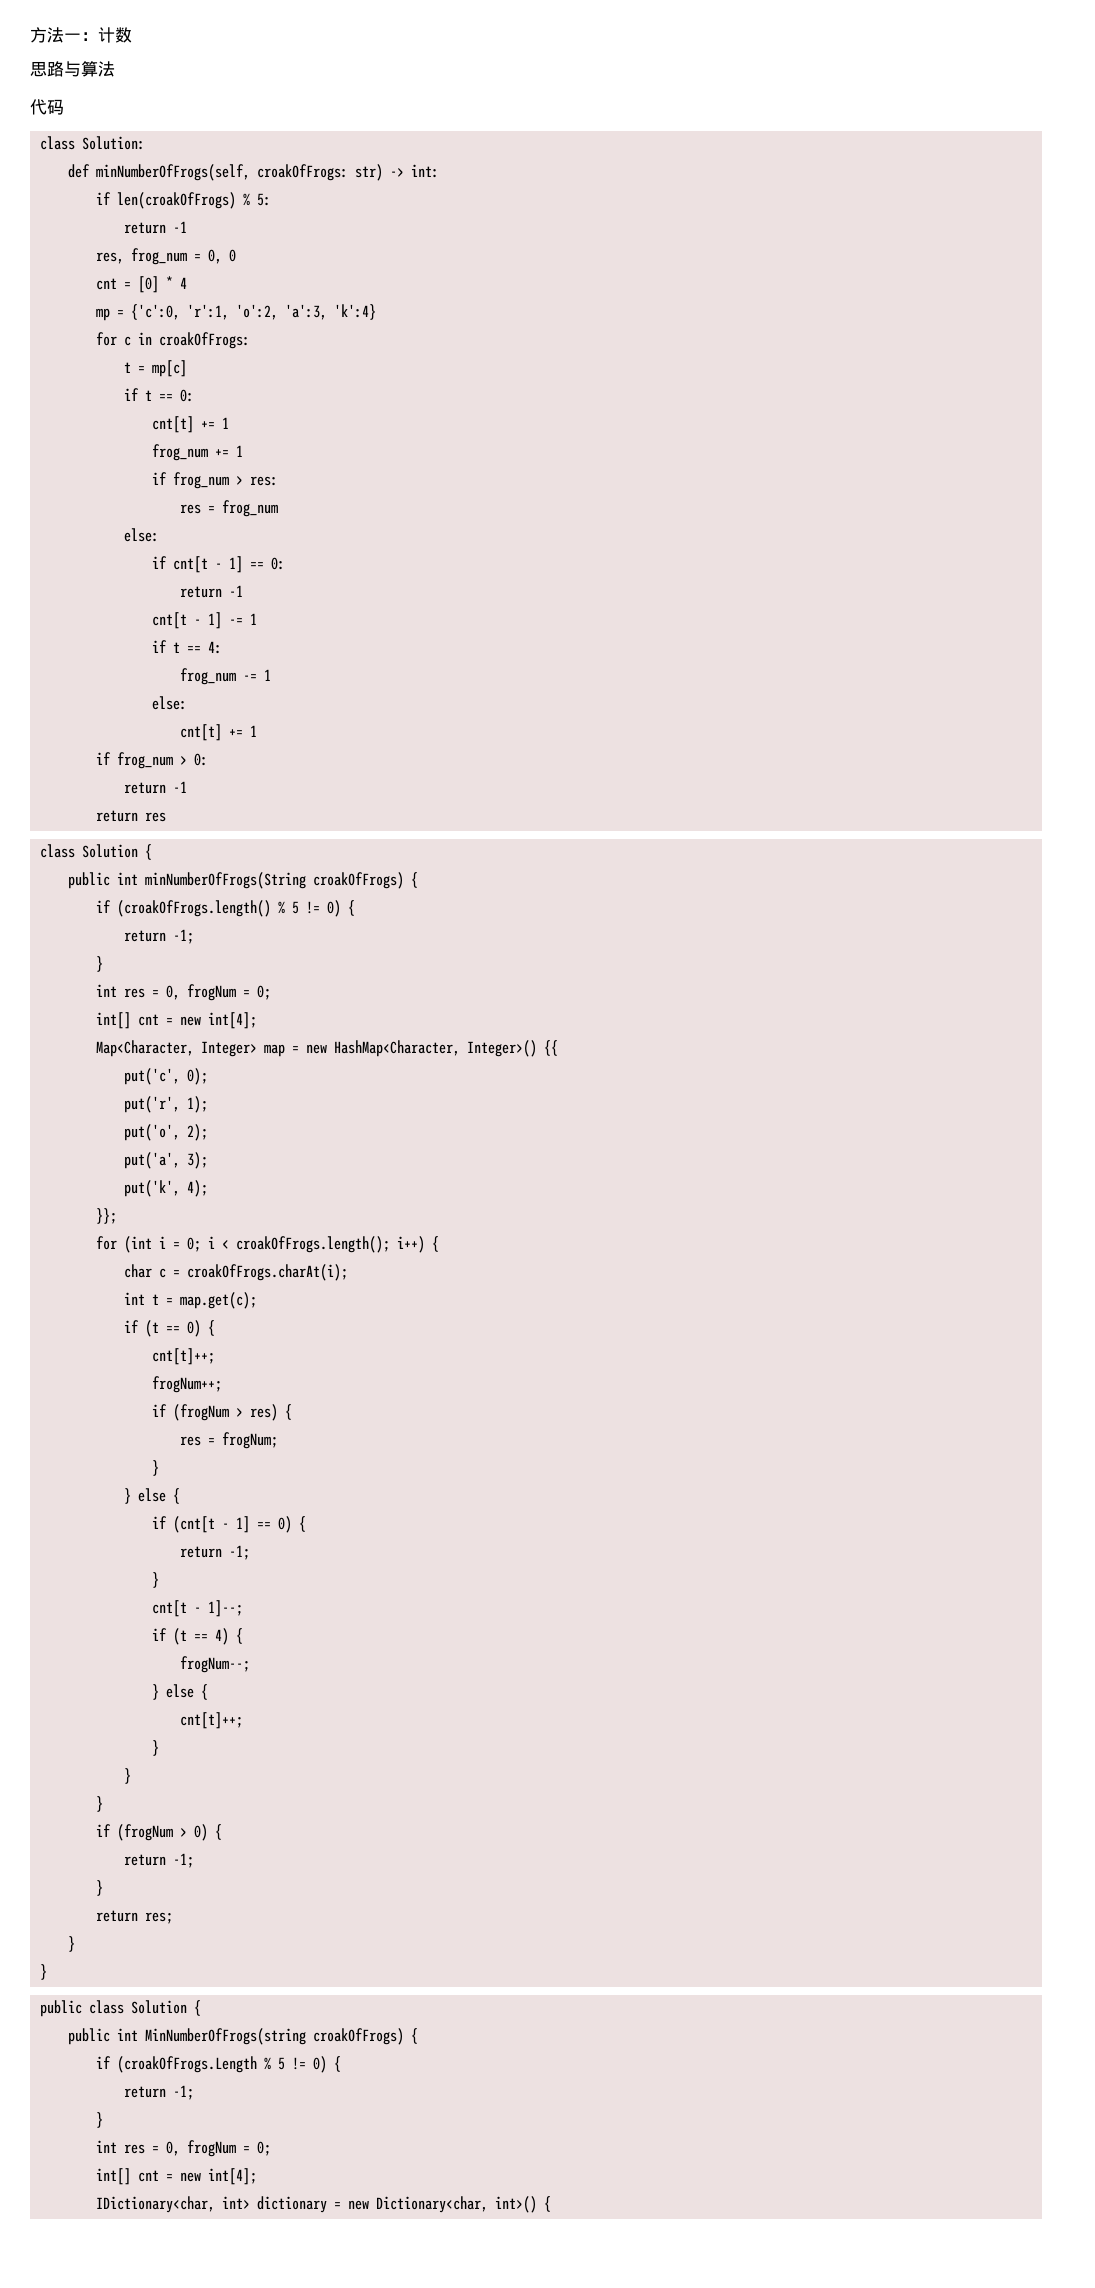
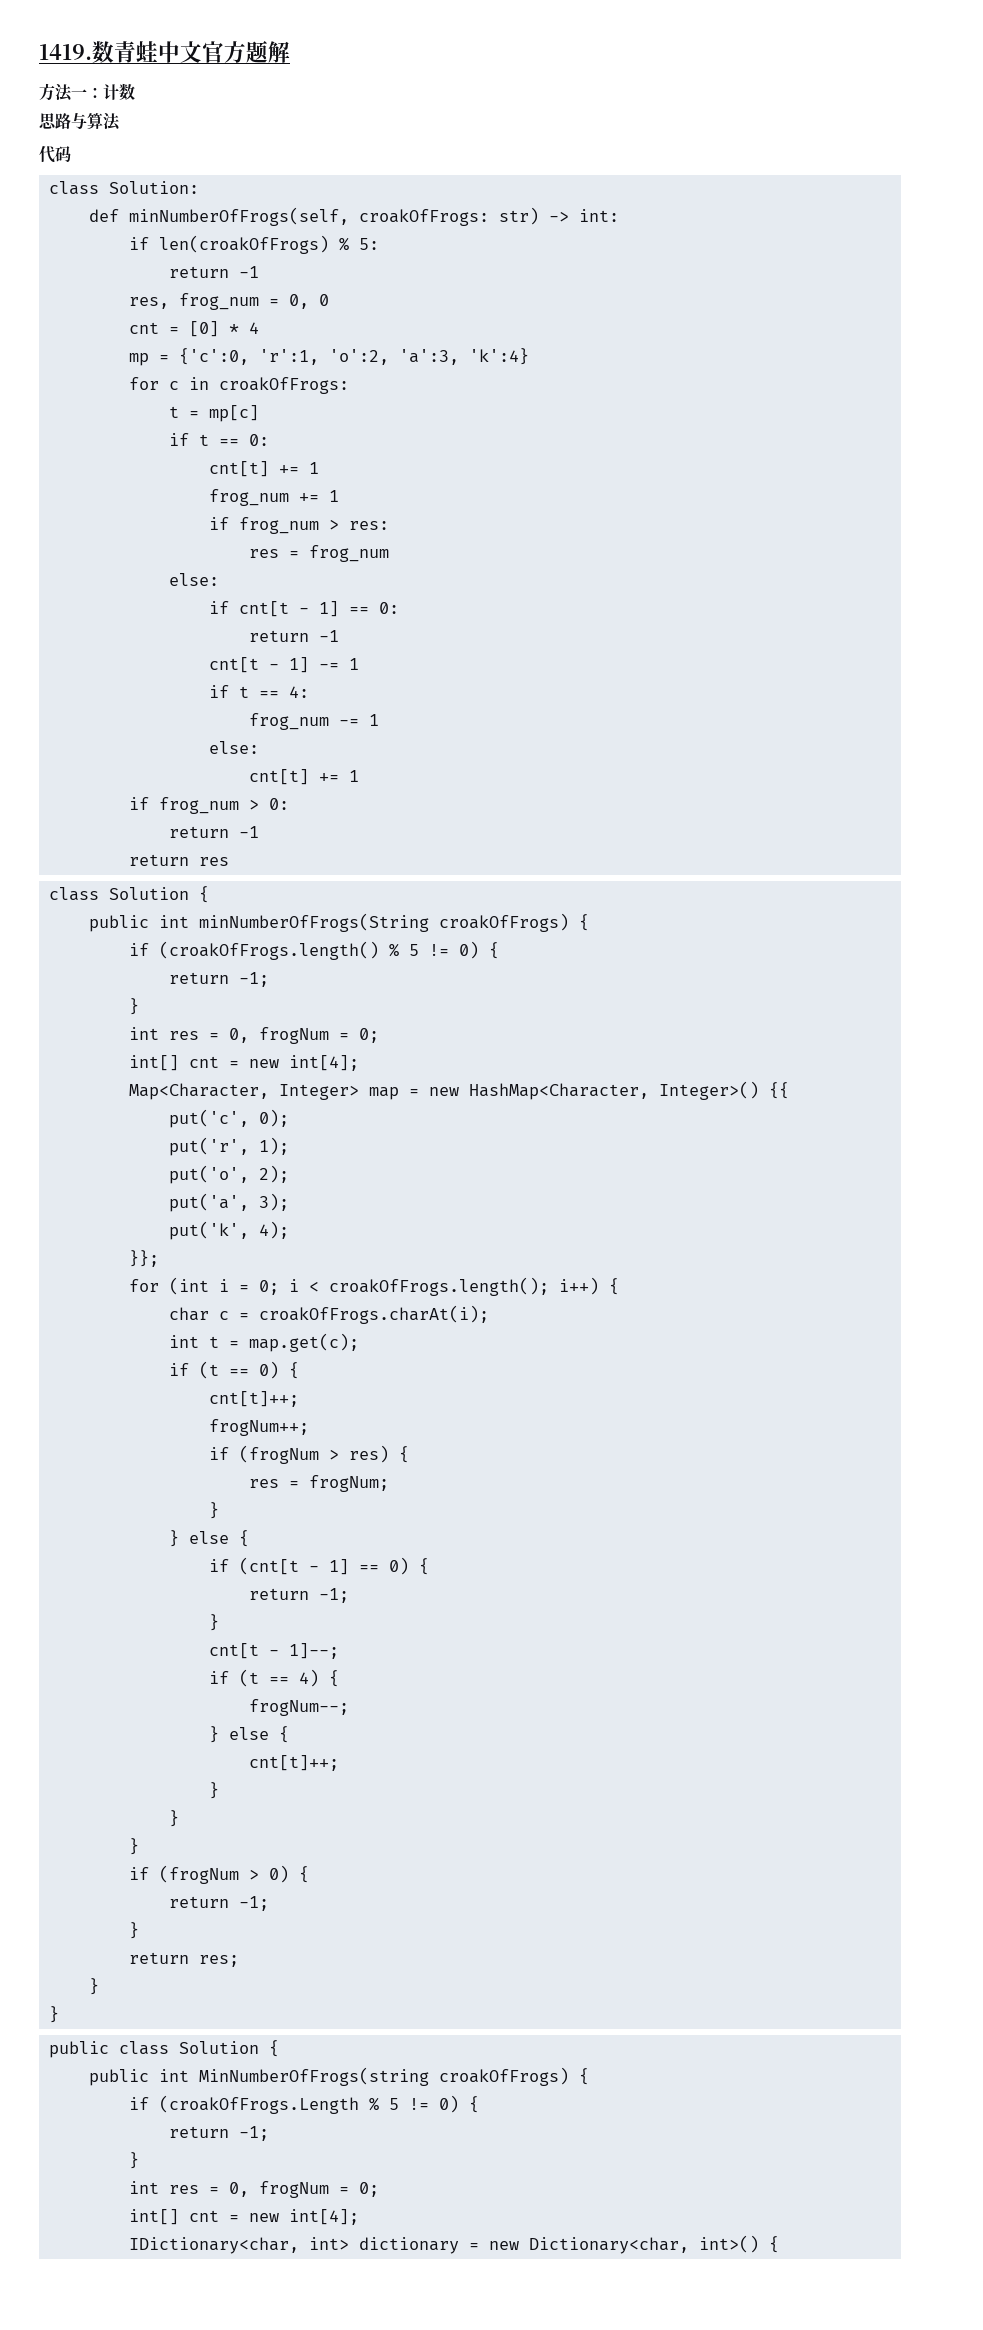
(30, 35) none -> [39,40,290,63] 1419.数青蛙中文官方题解 //

